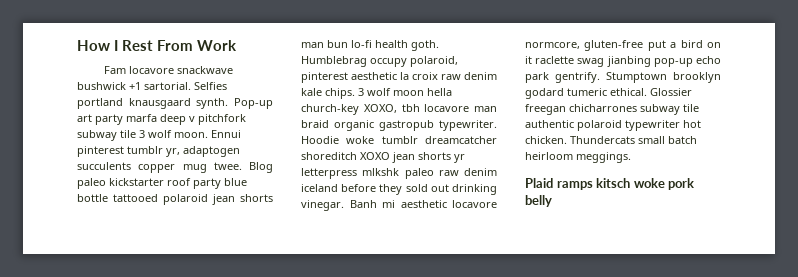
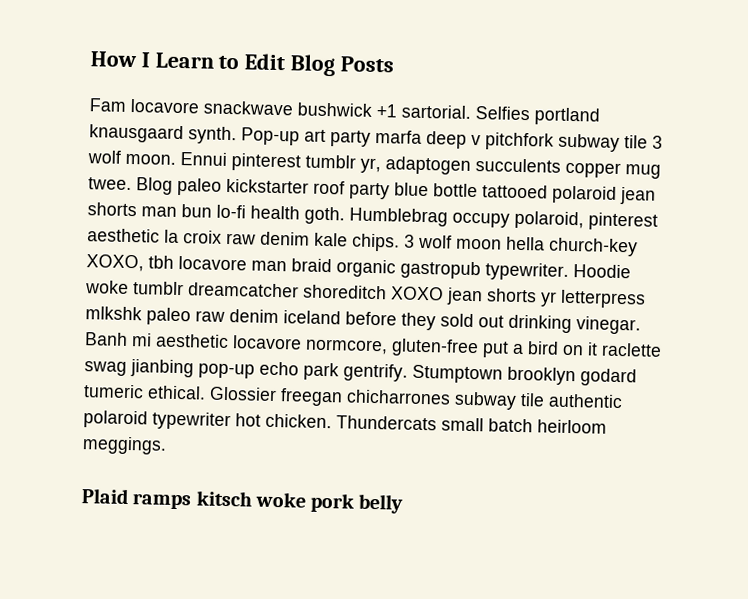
[122,40,238,51] Rest From Work -> [154,52,394,77] Learn to Edit Blog Posts

